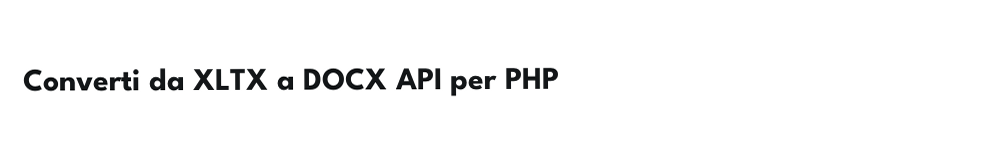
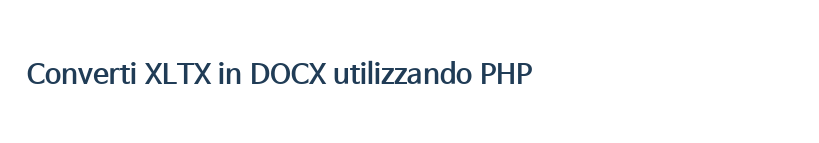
[147,67,499,97] da XLTX a DOCX API per -> [143,60,473,84] XLTX in DOCX utilizzando

